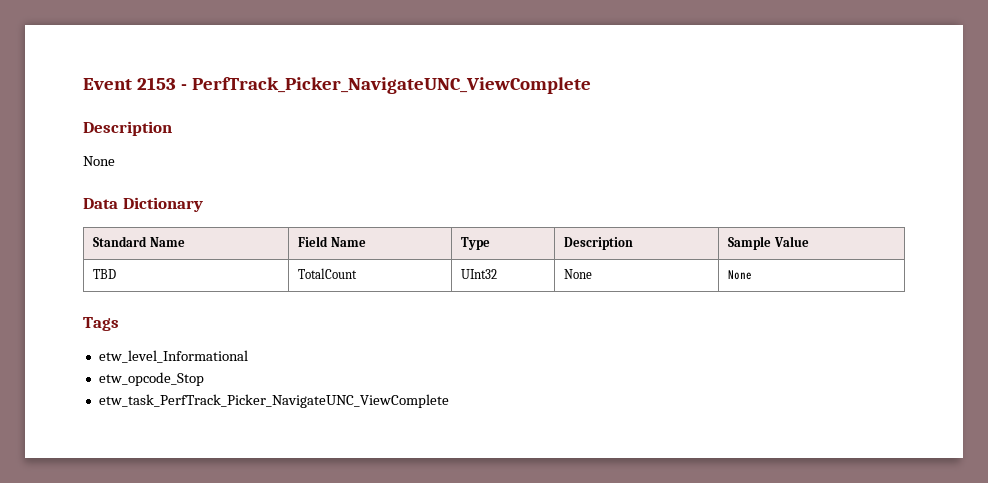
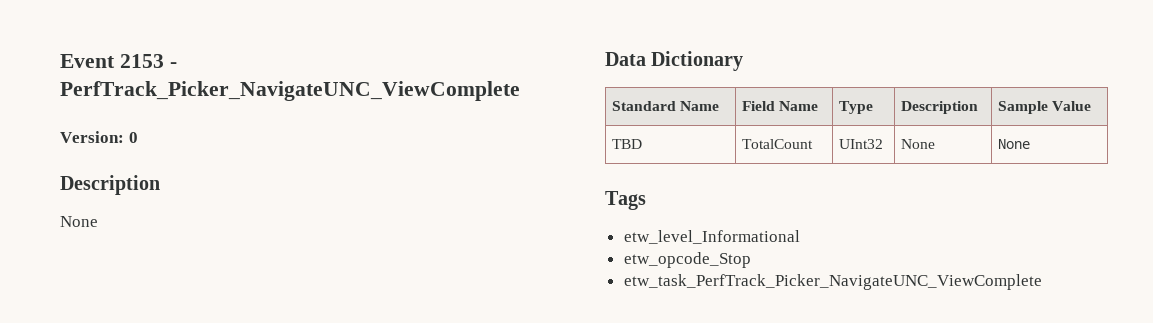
(591, 85) none -> [60,131,138,143] // Version: 0

